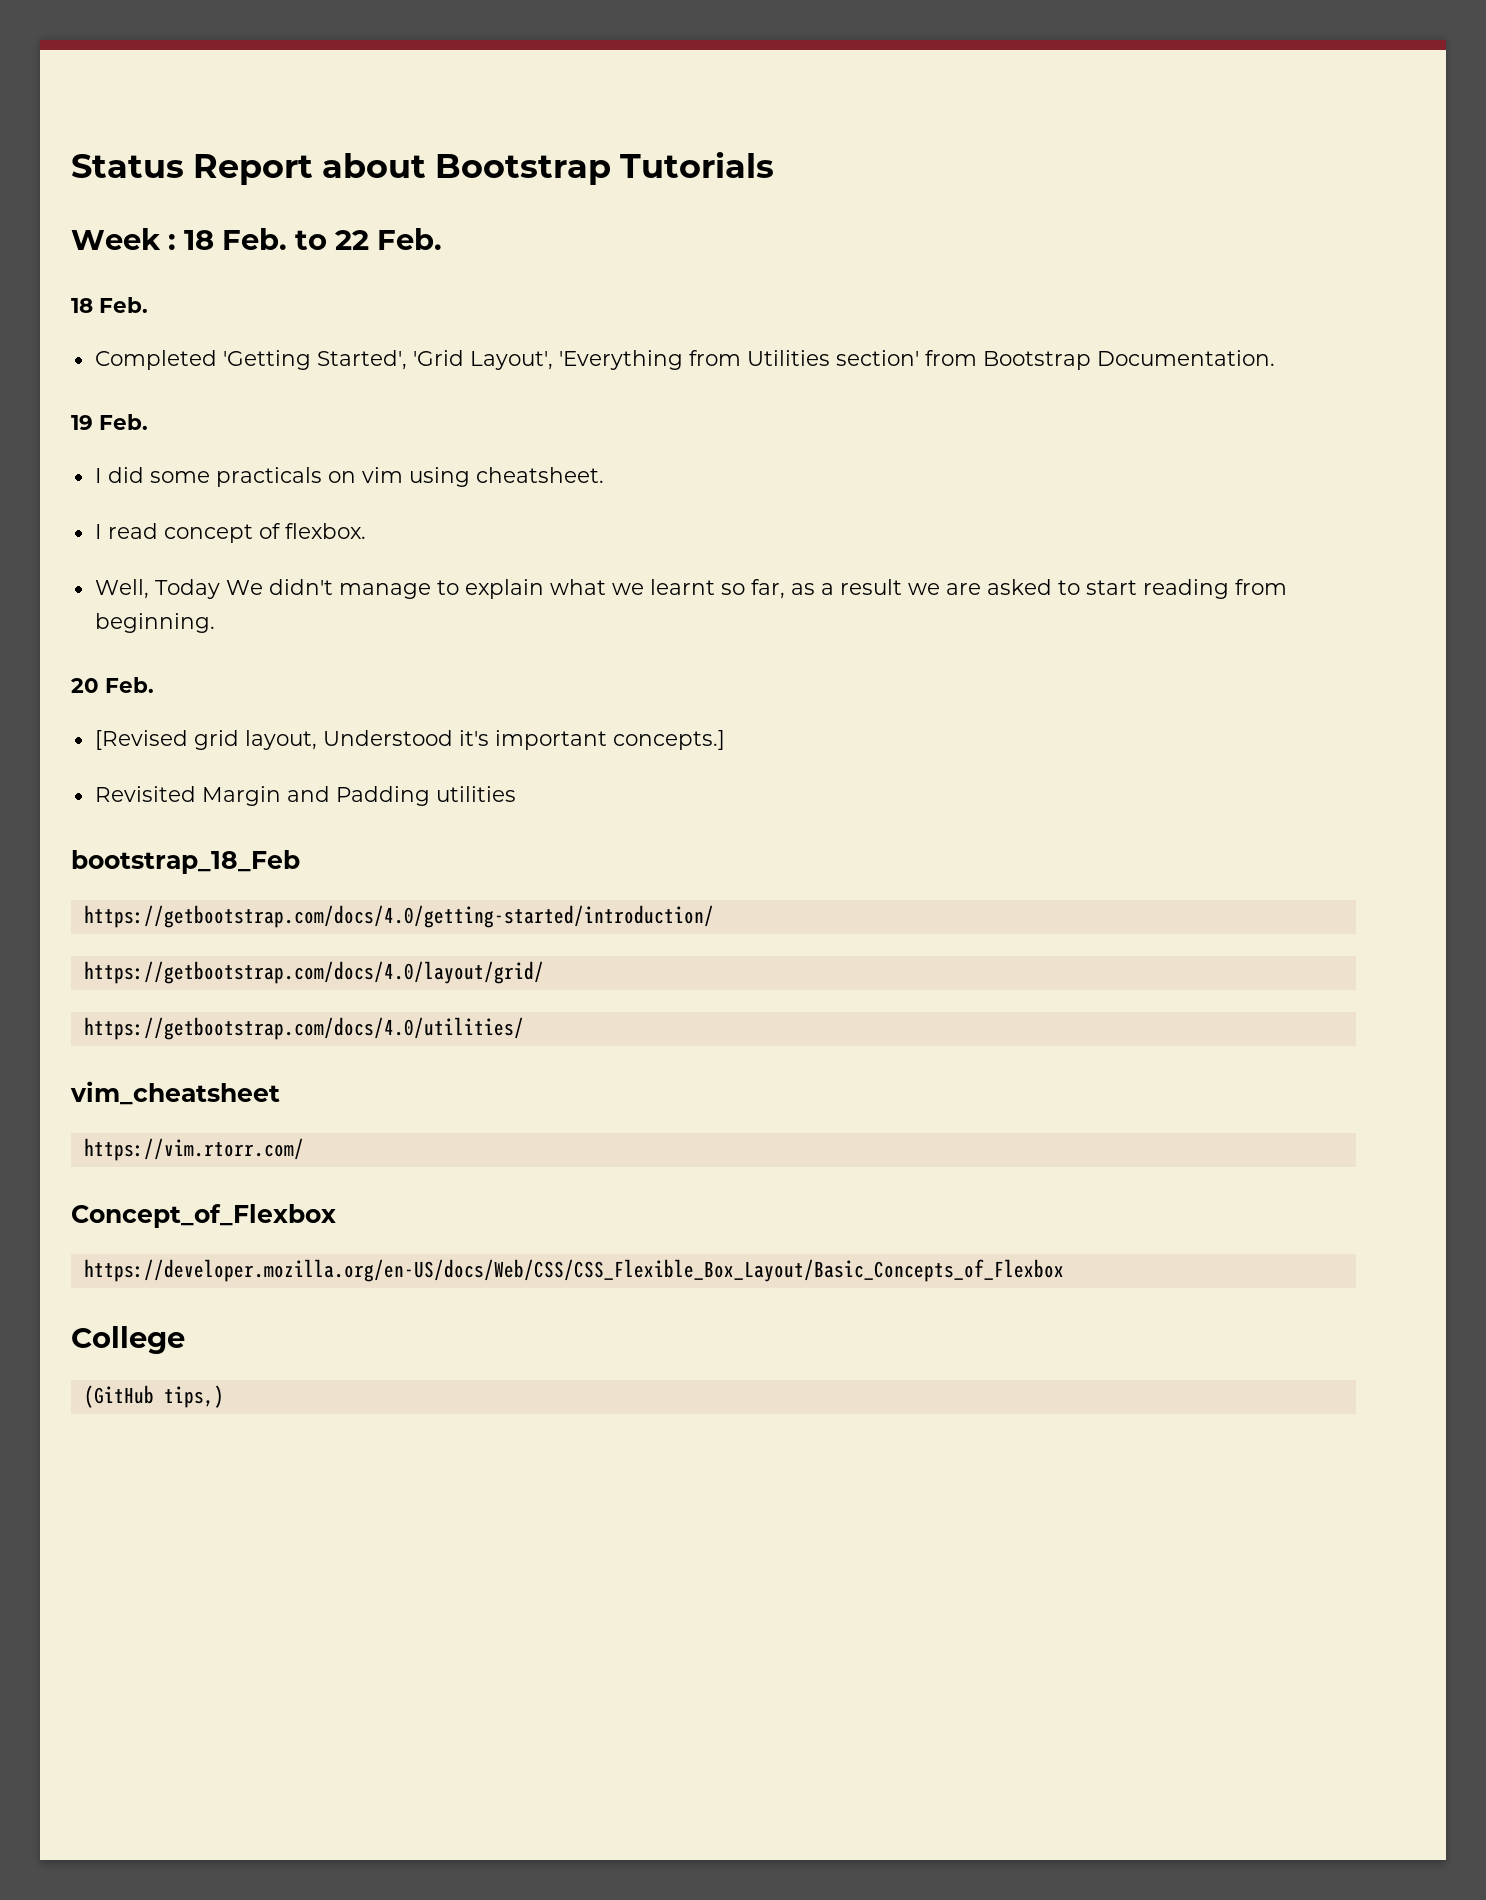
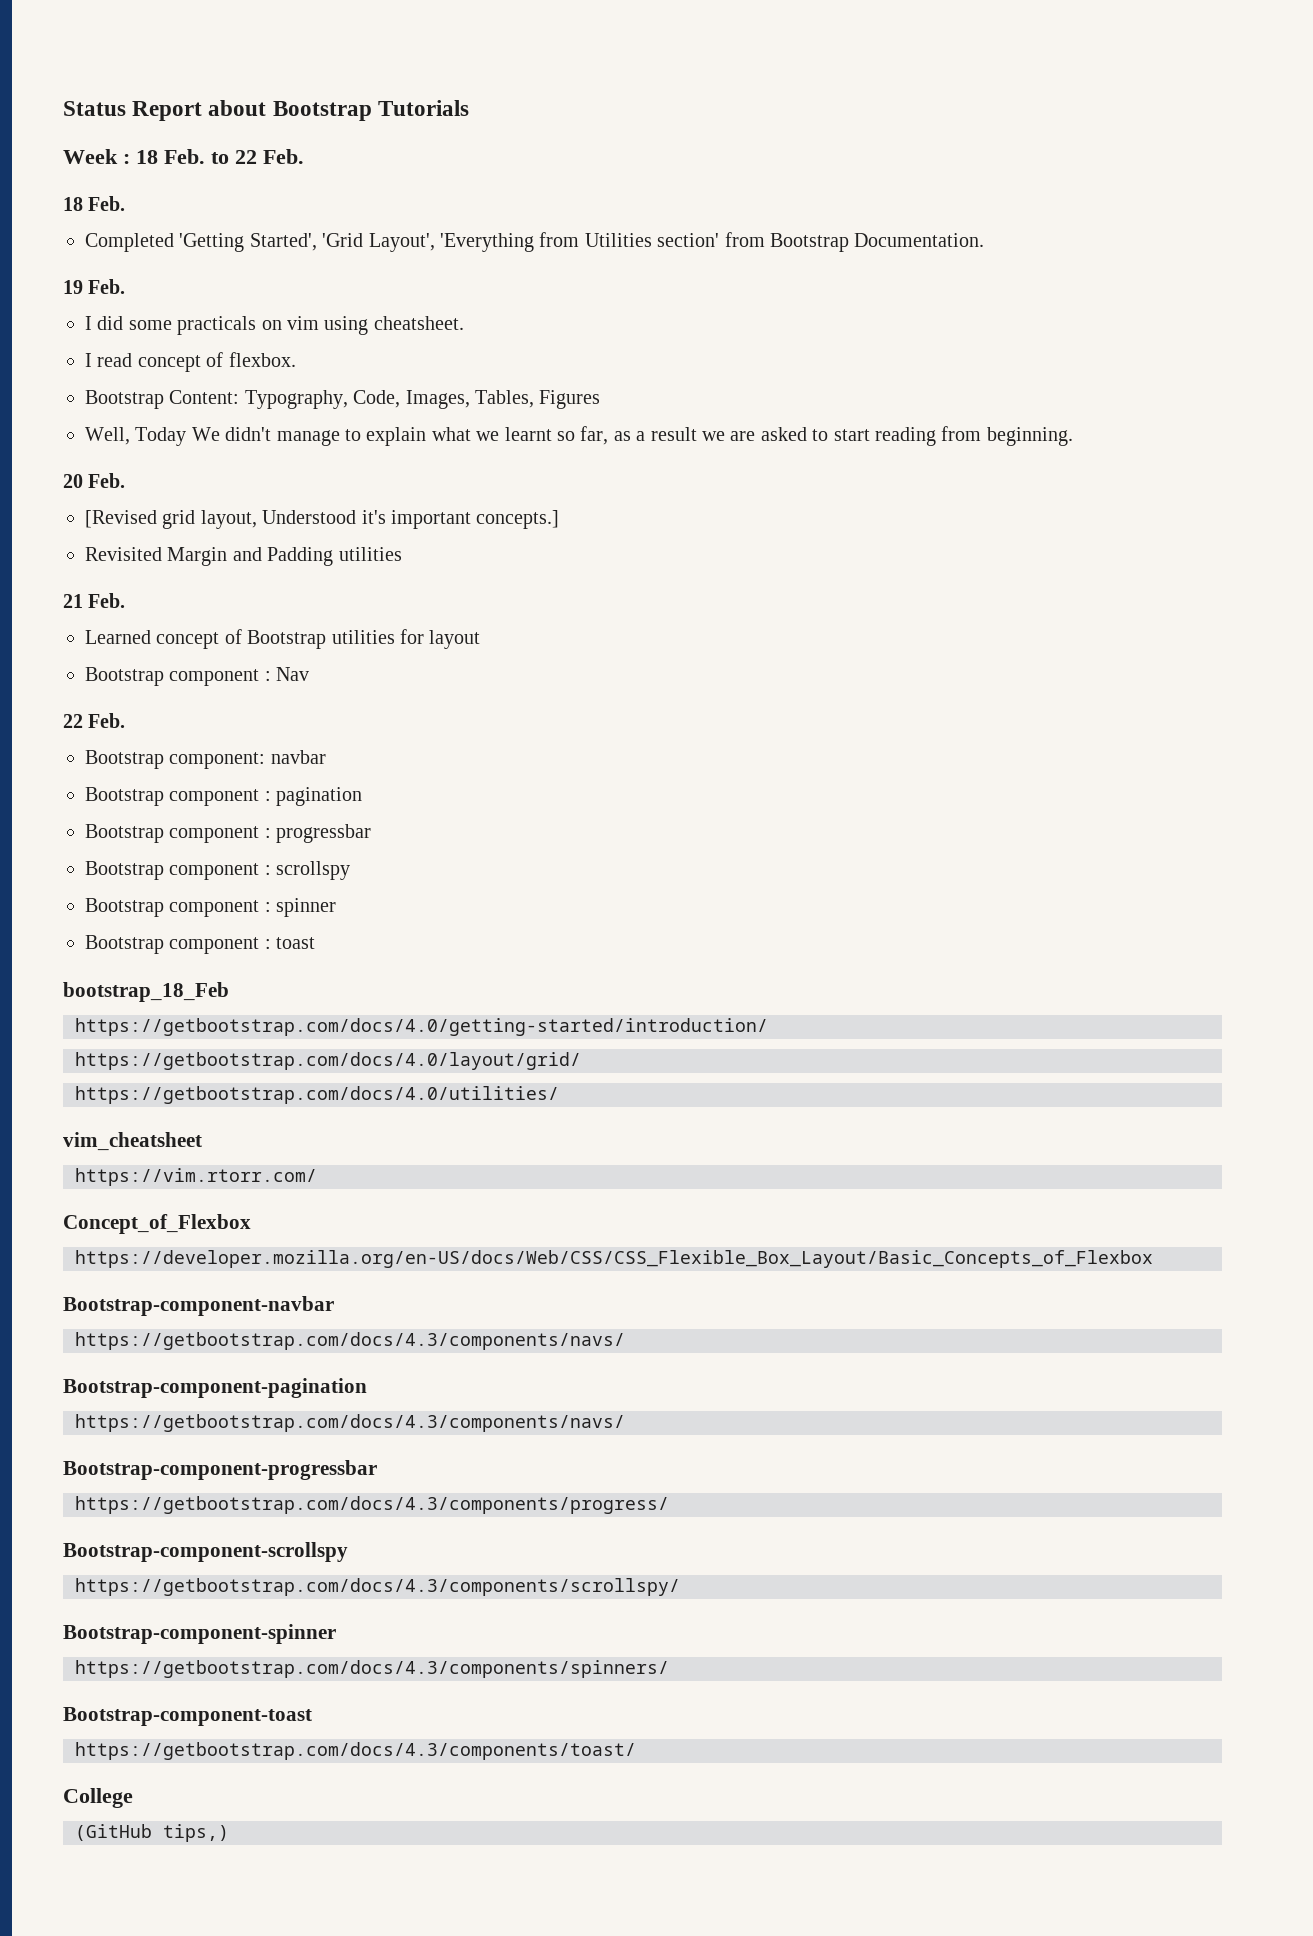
(366, 531) none -> [85,390,601,409] // Bootstrap Content: Typography, Code, Images, Tables, Figures
(516, 794) none -> [63,593,126,608] [85,629,481,649] [85,667,310,686] [63,713,126,728] [85,750,326,769] [85,787,363,806] [85,824,372,843] [85,861,351,880] [85,898,337,917] [85,935,316,954] // 21 Feb. // Learned concept of Bootstrap utilities for layout // Bootstrap component : Nav // 22 Feb. // Bootstrap component: navbar // Bootstrap component : pagination // Bootstrap component : progressbar // Bootstrap component : scrollspy // Bootstrap component : spinner // Bootstrap component : toast
(1064, 1270) none -> [63,1296,334,1316] [75,1332,625,1350] [63,1378,367,1398] [75,1414,625,1432] [63,1460,377,1480] [75,1496,669,1514] [63,1542,348,1562] [75,1578,680,1596] [63,1624,336,1644] [75,1660,669,1678] [63,1707,312,1726] [75,1742,636,1760] // Bootstrap-component-navbar // https://getbootstrap.com/docs/4.3/components/navs/ // Bootstrap-component-pagination // https://getbootstrap.com/docs/4.3/components/navs/ // Bootstrap-component-progressbar // https://getbootstrap.com/docs/4.3/components/progress/ // Bootstrap-component-scrollspy // https://getbootstrap.com/docs/4.3/components/scrollspy/ // Bootstrap-component-spinner // https://getbootstrap.com/docs/4.3/components/spinners/ // Bootstrap-component-toast // https://getbootstrap.com/docs/4.3/components/toast/

